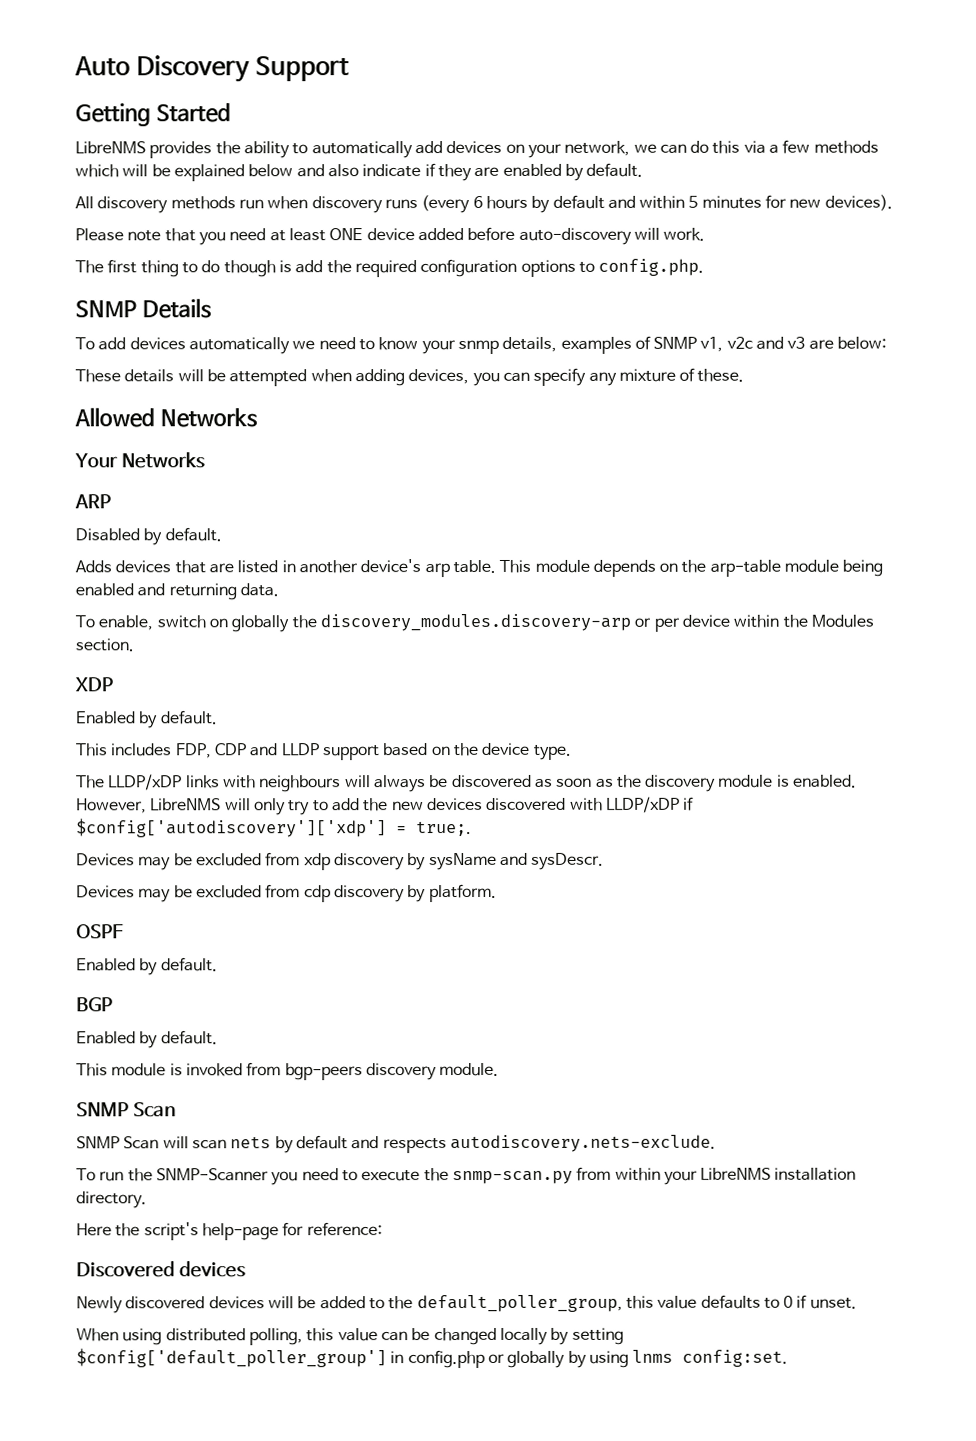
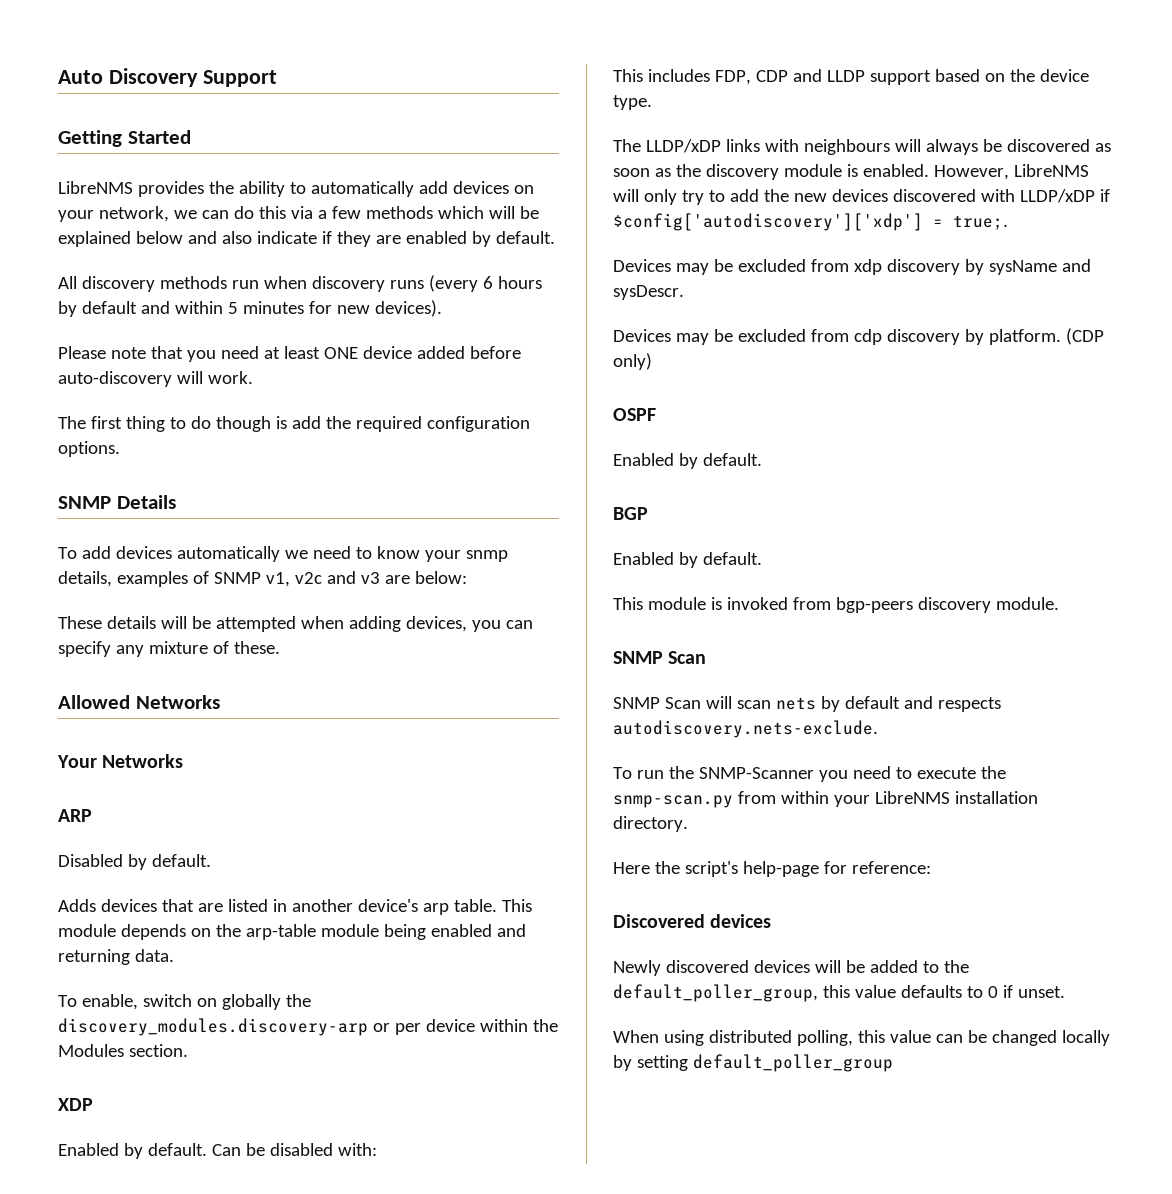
[520,258,705,277] options to config.php. -> [58,441,120,457] options.
(218, 717) none -> [211,1143,377,1156] Can be disabled with:
(497, 893) none -> [1065,328,1104,345] [613,353,652,370] (CDP only)
[76,1348,789,1369] $config['default_poller_group'] in config.php or globally by using lnms config:set. -> [692,1054,893,1072] default_poller_group

